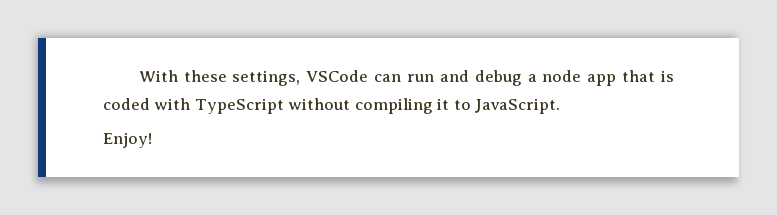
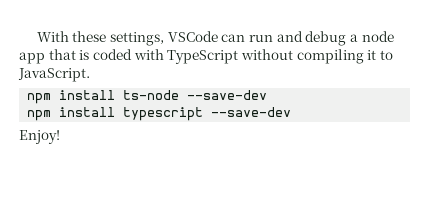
(561, 106) none -> [27,90,268,104] [27,107,292,121] // npm install ts-node --save-dev // npm install typescript --save-dev

